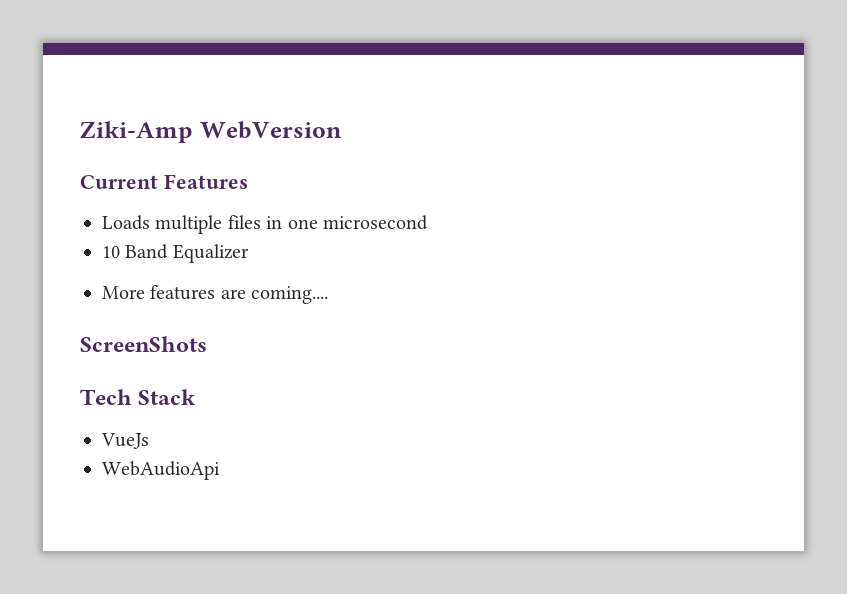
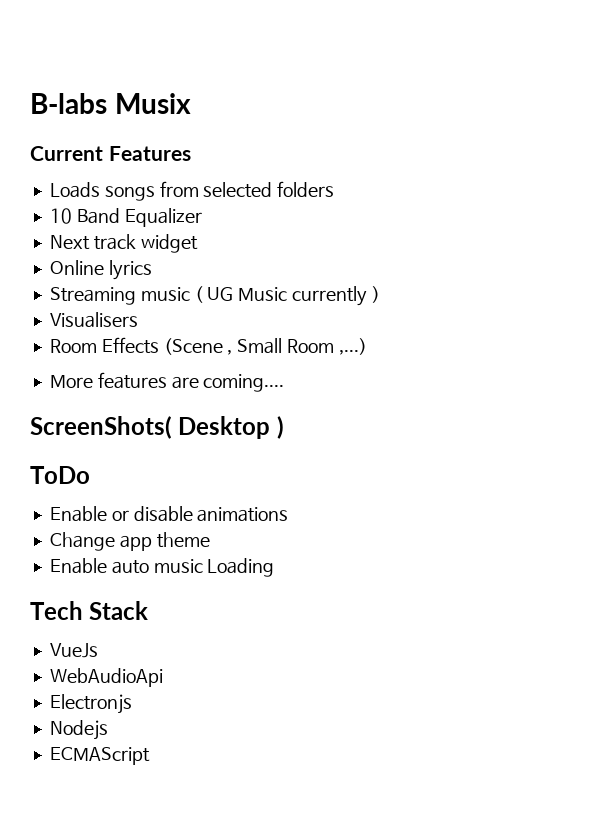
[80,121,342,143] Ziki-Amp WebVersion -> [30,93,191,114] B-labs Musix
[155,215,428,234] [102,244,249,263] [102,285,329,304] [80,336,207,352] multiple files in one microsecond // 10 Band Equalizer // More features are coming.... // ScreenShots -> [104,181,335,201] [49,208,202,227] [49,234,198,253] [49,260,152,280] [49,286,380,306] [49,312,138,328] [49,337,367,355] [49,372,285,392] [30,416,284,439] [30,466,90,484] [49,506,289,522] [49,532,210,551] [49,558,275,577] songs from selected folders // 10 Band Equalizer // Next track widget // Online lyrics // Streaming music ( UG Music currently ) // Visualisers // Room Effects (Scene , Small Room ,...) // More features are coming.... // ScreenShots( Desktop ) // ToDo // Enable or disable animations // Change app theme // Enable auto music Loading
(220, 470) none -> [49,694,132,714] [49,720,108,740] [49,747,150,765] // Electronjs // Nodejs // ECMAScript

